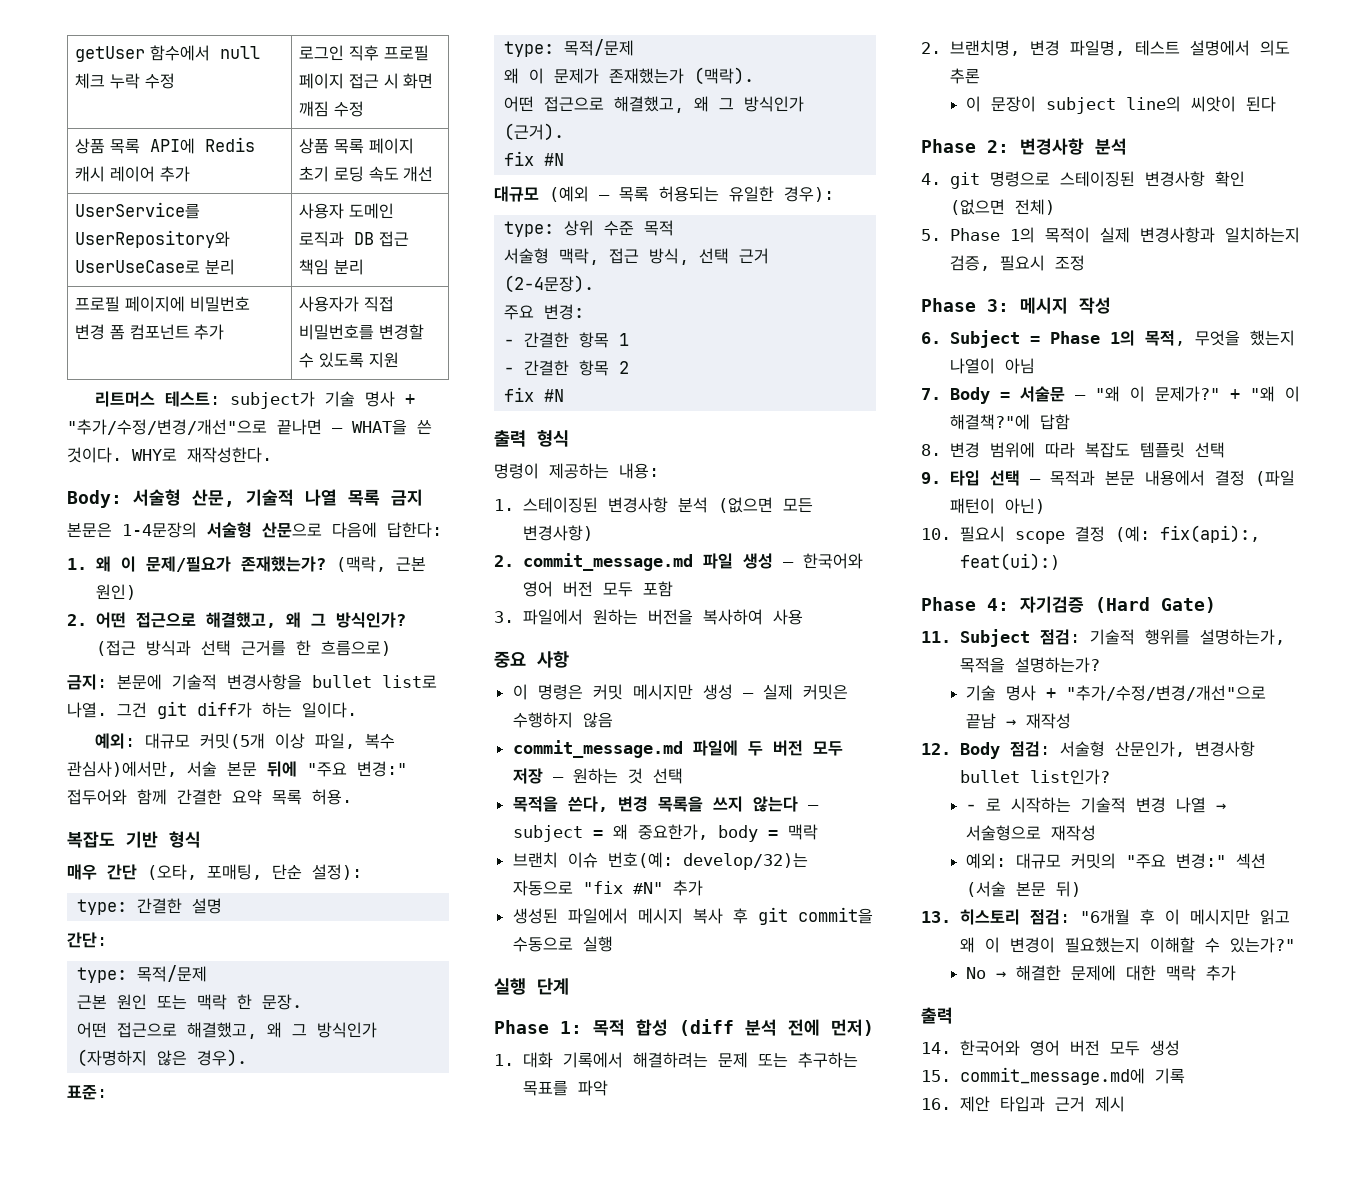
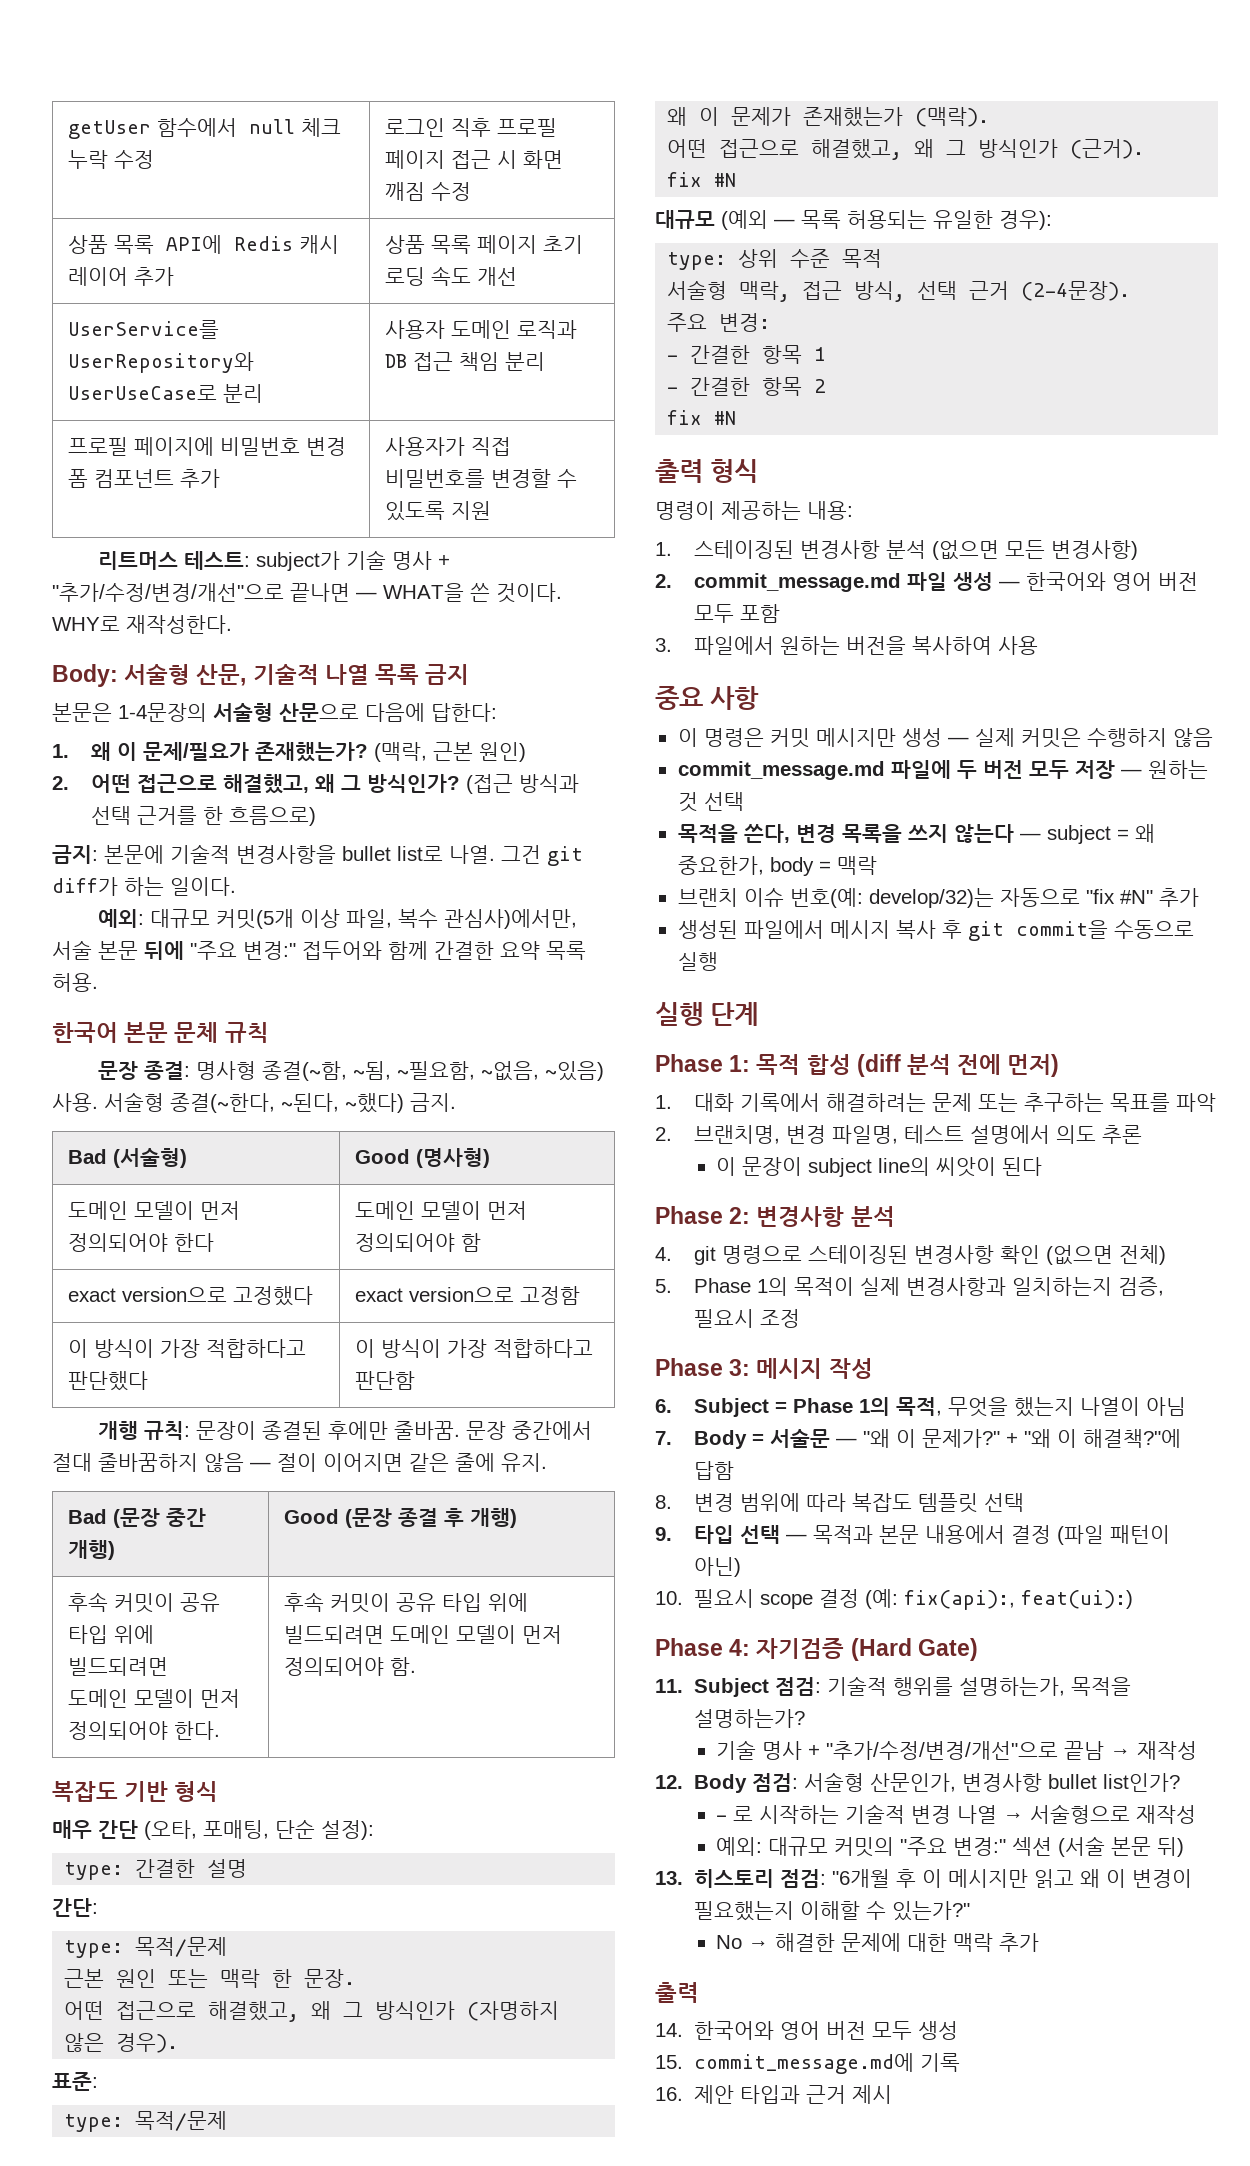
(352, 797) none -> [52,1022,269,1043] [97,1061,604,1081] [52,1092,456,1113] [68,1148,188,1168] [355,1148,491,1168] [68,1201,241,1220] [68,1233,215,1252] [355,1201,528,1220] [355,1233,482,1252] [68,1286,314,1306] [355,1286,581,1305] [68,1339,307,1358] [68,1371,149,1391] [355,1339,594,1358] [355,1371,416,1390] [97,1421,592,1440] [52,1453,547,1472] [68,1508,207,1528] [68,1540,116,1560] [284,1508,518,1528] [68,1592,221,1613] [68,1625,155,1644] [68,1657,169,1676] [68,1689,241,1708] [68,1721,221,1740] [284,1592,529,1613] [284,1625,563,1644] [284,1657,417,1676] // 한국어 본문 문체 규칙 // 문장 종결: 명사형 종결(~함, ~됨, ~필요함, ~없음, ~있음) 사용. 서술형 종결(~한다, ~된다, ~했다) 금지. // Bad (서술형) | Good (명사형) // 도메인 모델이 먼저 정의되어야 한다 | 도메인 모델이 먼저 정의되어야 함 // exact version으로 고정했다 | exact version으로 고정함 // 이 방식이 가장 적합하다고 판단했다 | 이 방식이 가장 적합하다고 판단함 // 개행 규칙: 문장이 종결된 후에만 줄바꿈. 문장 중간에서 절대 줄바꿈하지 않음 — 절이 이어지면 같은 줄에 유지. // Bad (문장 중간 개행) | Good (문장 종결 후 개행) // 후속 커밋이 공유 타입 위에 빌드되려면 // 도메인 모델이 먼저 정의되어야 한다. | 후속 커밋이 공유 타입 위에 빌드되려면 도메인 모델이 먼저 정의되어야 함.

